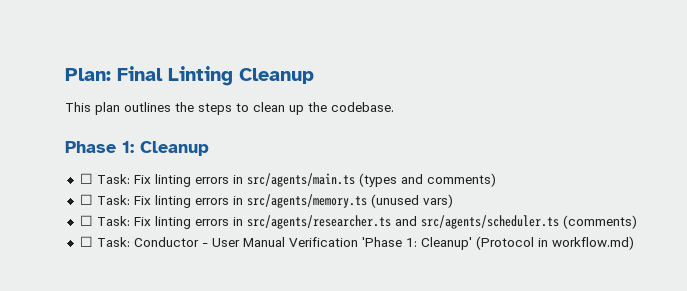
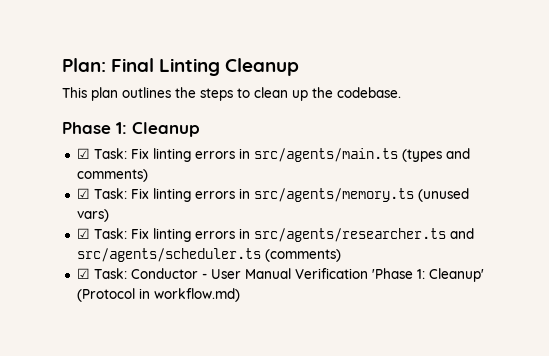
[79,173,93,184] ☐ -> [76,148,90,159] ☑
[79,194,93,205] ☐ -> [76,188,90,199] ☑
[79,215,93,226] ☐ -> [76,228,90,239] ☑
[79,236,93,247] ☐ -> [76,268,90,279] ☑

